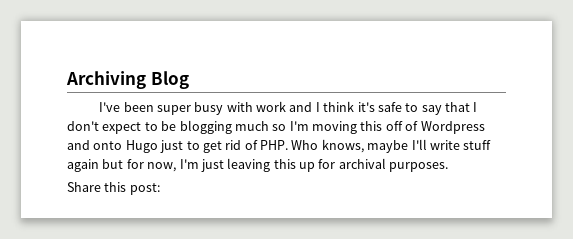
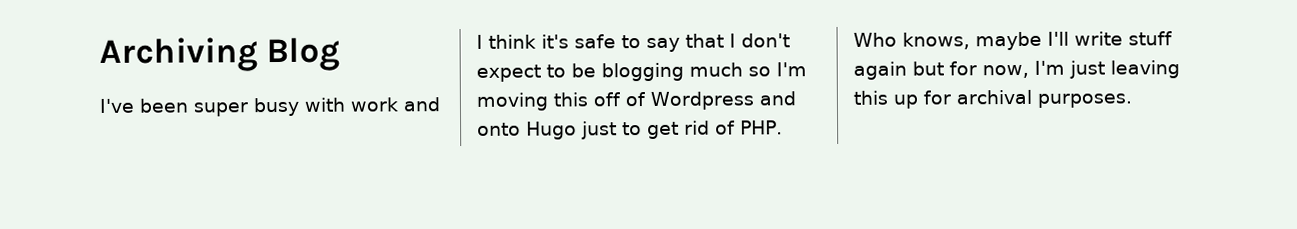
[67,182,160,195] // Share this post: -> (1132, 100) none

